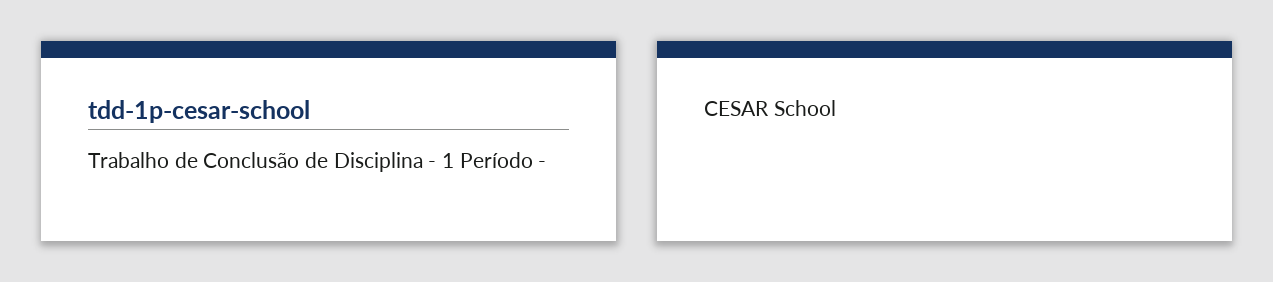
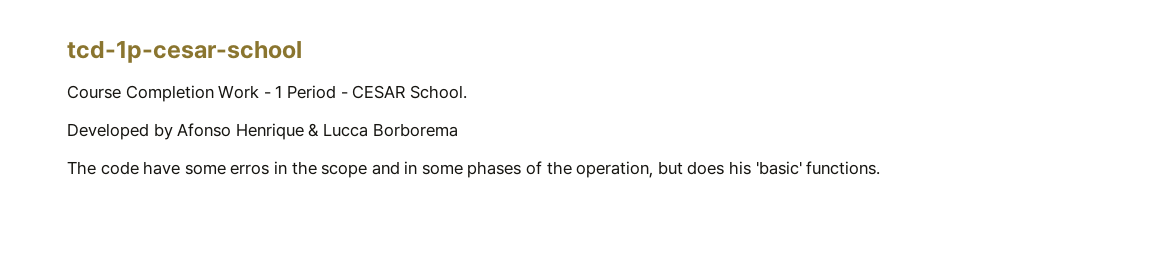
[88,100,310,123] [88,152,423,172] tdd-1p-cesar-school // Trabalho de Conclusão de Disciplina -> [67,41,302,63] [67,85,260,102] tcd-1p-cesar-school // Course Completion Work
[459,152,533,168] Período -> [286,85,336,99] Period
[773,100,836,116] School -> [409,85,467,99] [67,123,458,140] [67,161,881,178] School. // Developed by Afonso Henrique & Lucca Borborema // The code have some erros in the scope and in some phases of the operation, but does his 'basic' functions.

